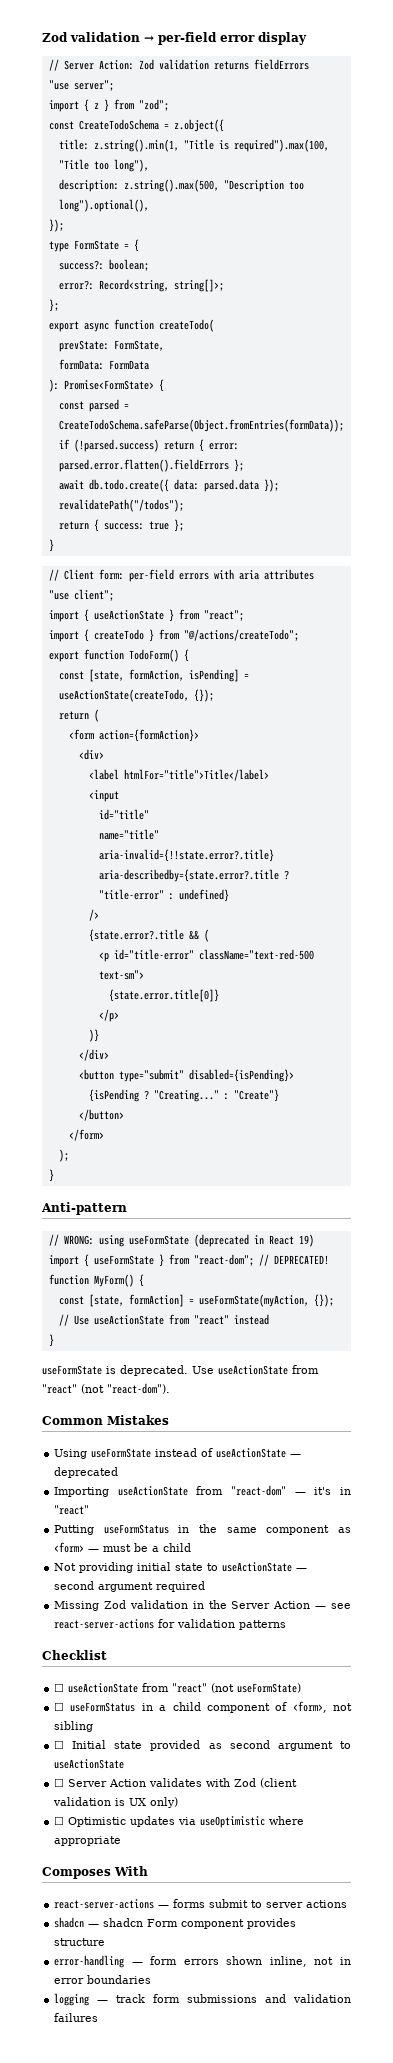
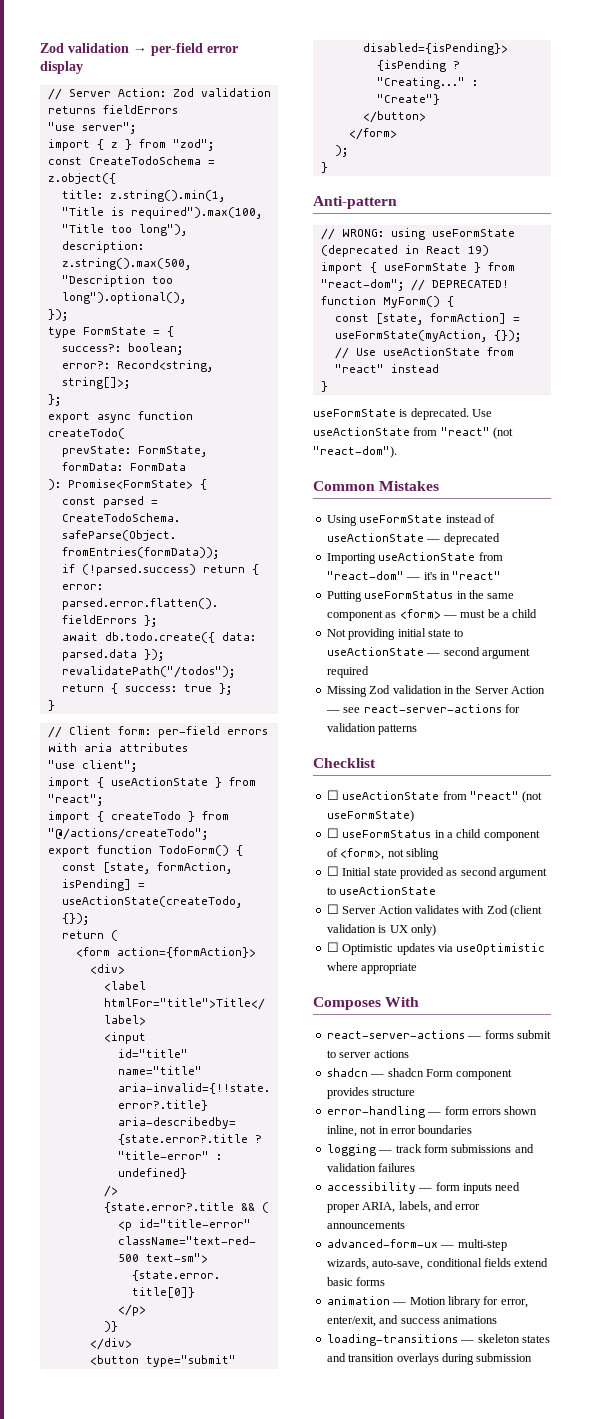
(99, 2017) none -> [326,1182,521,1194] [326,1201,481,1213] [326,1221,405,1229] [326,1239,507,1251] [326,1258,549,1270] [326,1277,386,1286] [326,1296,528,1308] [326,1315,497,1327] [326,1334,550,1346] [326,1353,533,1365] // accessibility — form inputs need proper ARIA, labels, and error announcements // advanced-form-ux — multi-step wizards, auto-save, conditional fields extend basic forms // animation — Motion library for error, enter/exit, and success animations // loading-transitions — skeleton states and transition overlays during submission

